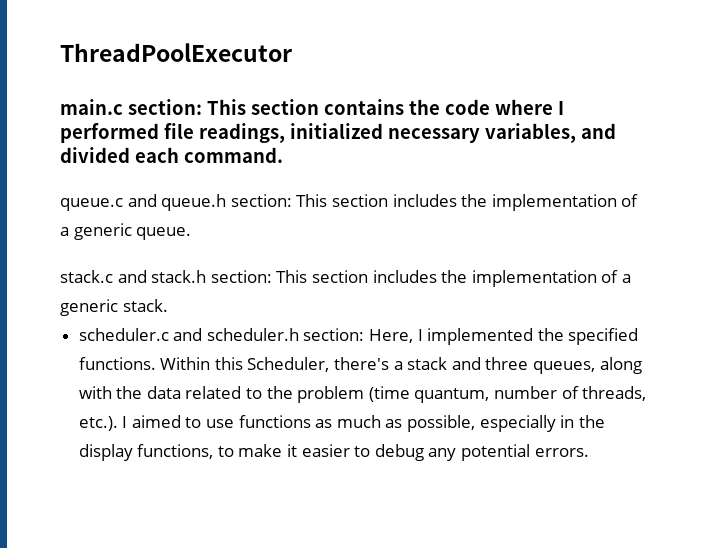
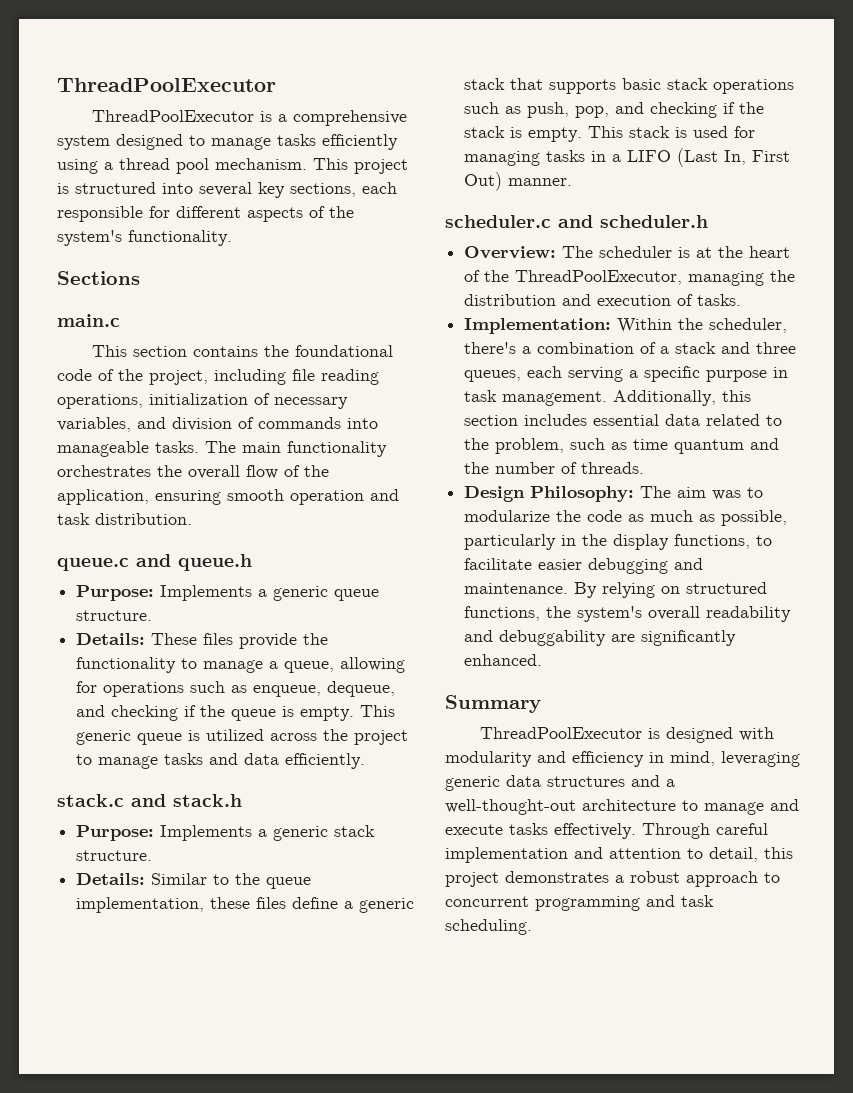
[60,43,293,62] ThreadPoolExecutor -> [57,78,276,92] [92,110,408,126] [57,134,398,150] [57,158,408,174] [57,182,397,198] [57,206,354,222] [57,230,232,246] [57,271,140,285] ThreadPoolExecutor // ThreadPoolExecutor is a comprehensive system designed to manage tasks efficiently using a thread pool mechanism. This project is structured into several key sections, each responsible for different aspects of the system's functionality. // Sections
[127,99,202,115] section: -> (120, 320) //
[444,99,564,115] [60,123,616,143] [60,147,283,163] [60,194,639,211] [60,223,192,240] [60,270,631,287] [60,299,168,316] [78,328,639,345] [78,357,642,374] [78,386,647,403] [78,415,311,431] code where I performed file readings, initialized necessary variables, and divided each command. // queue.c and queue.h section: This section includes the implementation of a generic queue. // stack.c and stack.h section: This section includes the implementation of a generic stack. // scheduler.c and scheduler.h section: Here, I implemented the specified functions. Within this Scheduler, there's a stack and three queues, along with the data related to the problem (time quantum, number of threads, etc.). I aimed to use functions -> [295,345,394,357] [57,369,379,385] [57,393,348,409] [57,417,378,432] [57,441,387,457] [57,465,329,479] [57,489,399,505] [57,513,192,525] [57,554,252,571] [76,585,380,601] [76,610,153,621] [76,633,329,649] [76,657,406,673] [76,681,396,697] [76,705,396,721] [76,729,409,745] [76,753,366,769] [57,794,242,807] [76,825,376,841] [76,850,153,861] [76,873,312,889] [76,897,415,913] [464,78,795,94] [464,102,765,118] [464,126,756,142] [464,148,791,167] [464,172,573,191] [445,215,708,228] [464,246,791,259] [464,270,796,286] [464,294,742,306] [464,318,788,334] [464,342,797,354] [464,366,789,382] [464,390,752,406] [464,414,783,426] [464,438,780,454] [464,462,645,474] [464,486,764,502] [464,510,623,522] foundational code of the project, including file reading operations, initialization of necessary variables, and division of commands into manageable tasks. The main functionality orchestrates the overall flow of the application, ensuring smooth operation and task distribution. // queue.c and queue.h // Purpose: Implements a generic queue structure. // Details: These files provide the functionality to manage a queue, allowing for operations such as enqueue, dequeue, and checking if the queue is empty. This generic queue is utilized across the project to manage tasks and data efficiently. // stack.c and stack.h // Purpose: Implements a generic stack structure. // Details: Similar to the queue implementation, these files define a generic stack that supports basic stack operations such as push, pop, and checking if the stack is empty. This stack is used for managing tasks in a LIFO (Last In, First Out) manner. // scheduler.c and scheduler.h // Overview: The scheduler is at the heart of the ThreadPoolExecutor, managing the distribution and execution of tasks. // Implementation: Within the scheduler, there's a combination of a stack and three queues, each serving a specific purpose in task management. Additionally, this section includes essential data related to the problem, such as time quantum and the number of threads. // Design Philosophy: The aim was to modularize the code
[479,415,556,432] especially -> [464,534,557,550] particularly
[238,444,589,461] make it easier to debug any potential errors. -> [464,558,704,574] [464,582,768,598] [464,606,792,622] [464,630,737,646] [464,654,543,666] [445,695,541,713] [480,727,775,743] [445,751,800,767] [445,775,675,791] [445,799,799,815] [445,823,768,839] [445,847,793,863] [445,871,780,887] [445,895,714,911] [445,919,532,935] facilitate easier debugging and maintenance. By relying on structured functions, the system's overall readability and debuggability are significantly enhanced. // Summary // ThreadPoolExecutor is designed with modularity and efficiency in mind, leveraging generic data structures and a well-thought-out architecture to manage and execute tasks effectively. Through careful implementation and attention to detail, this project demonstrates a robust approach to concurrent programming and task scheduling.

